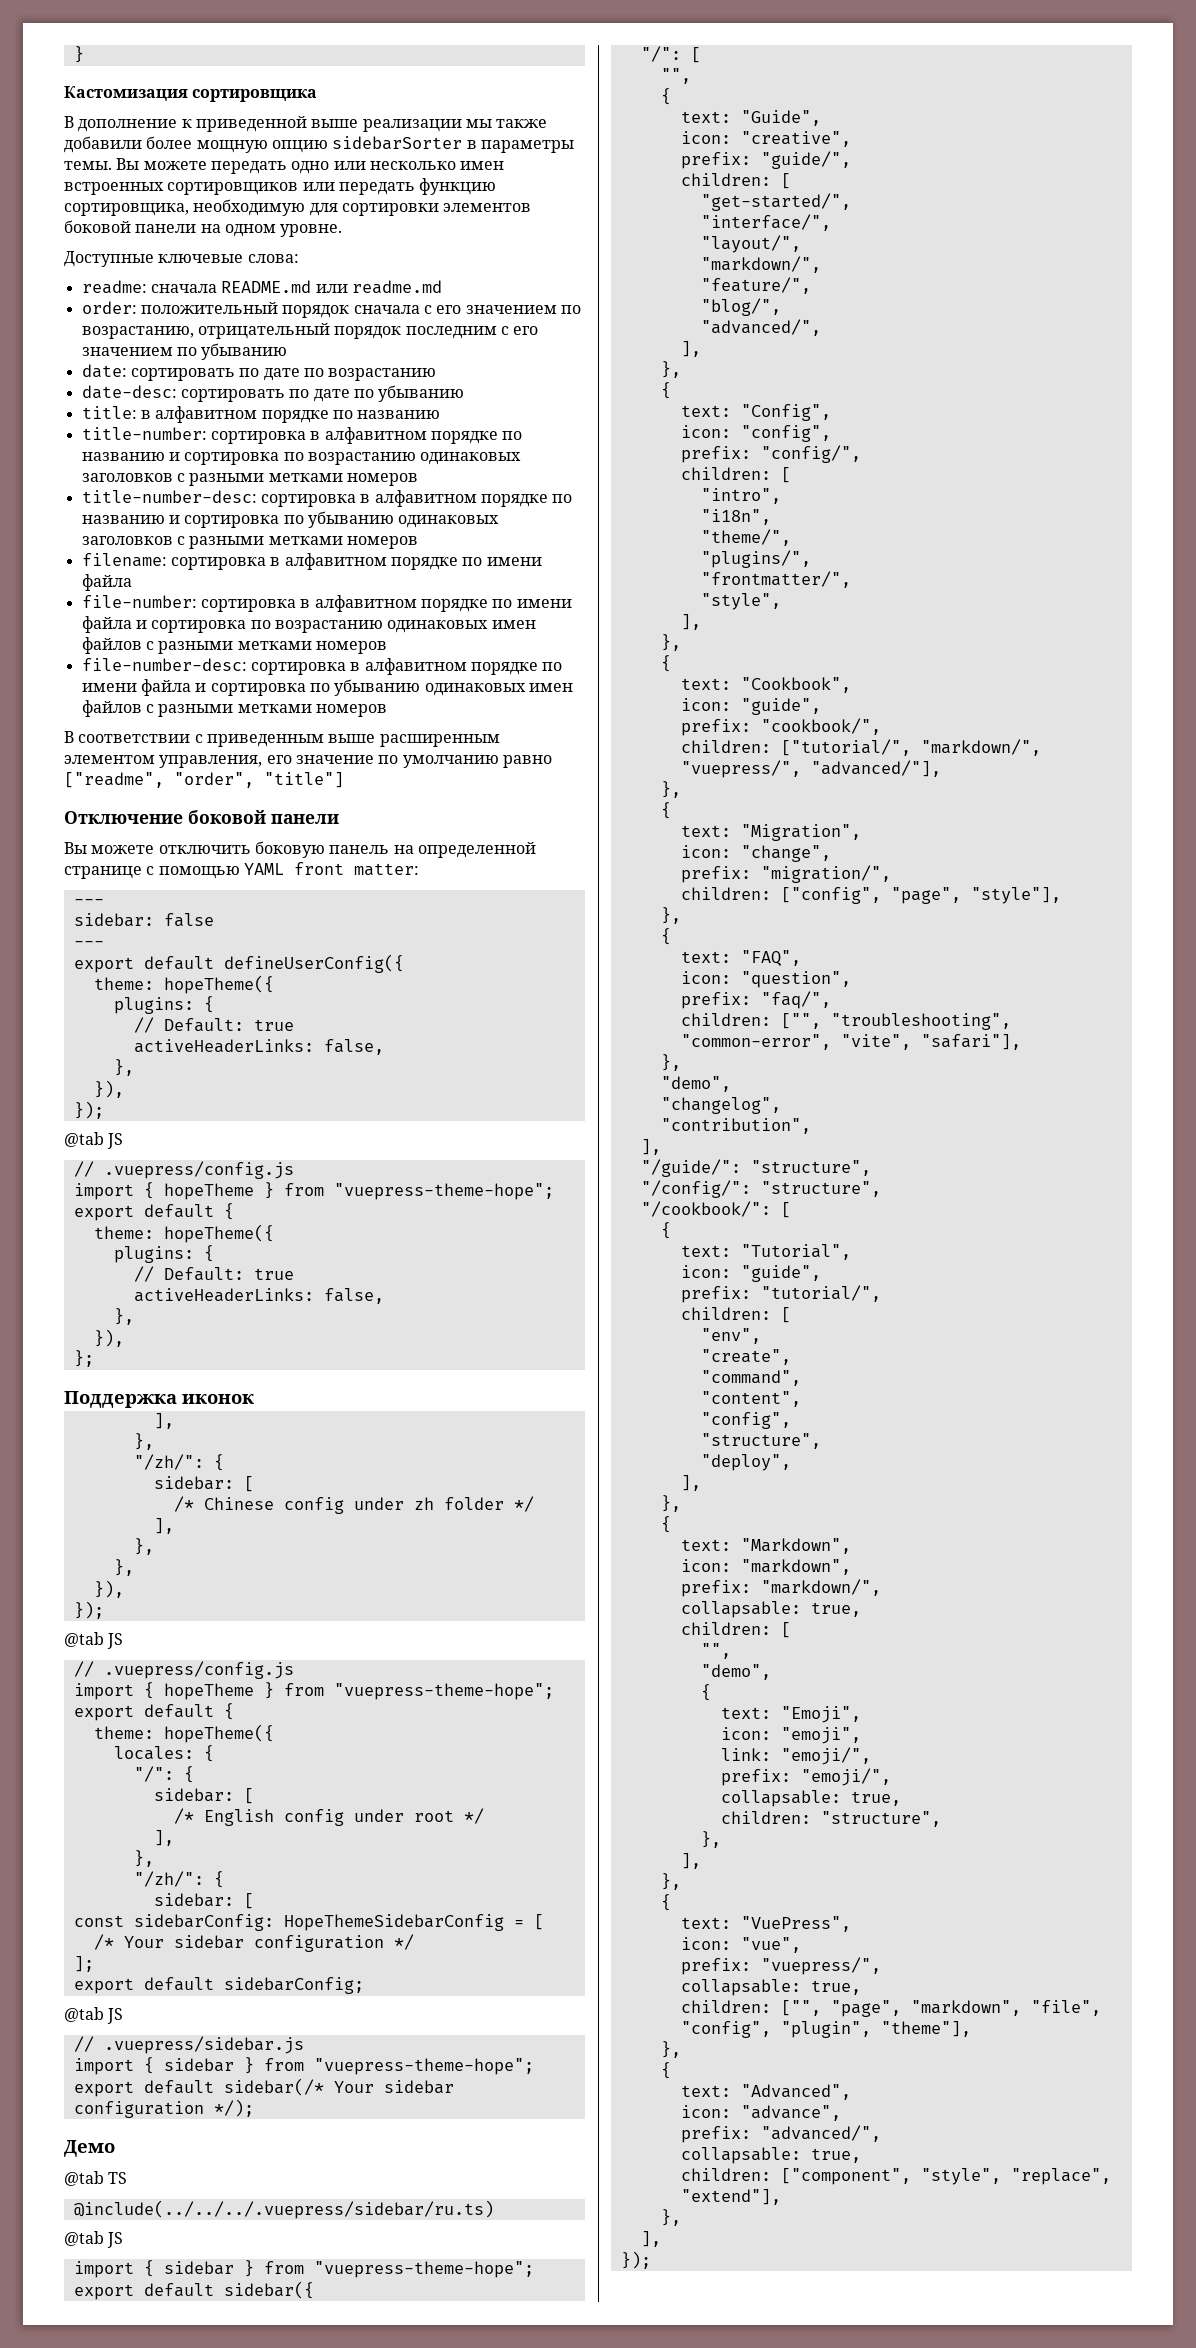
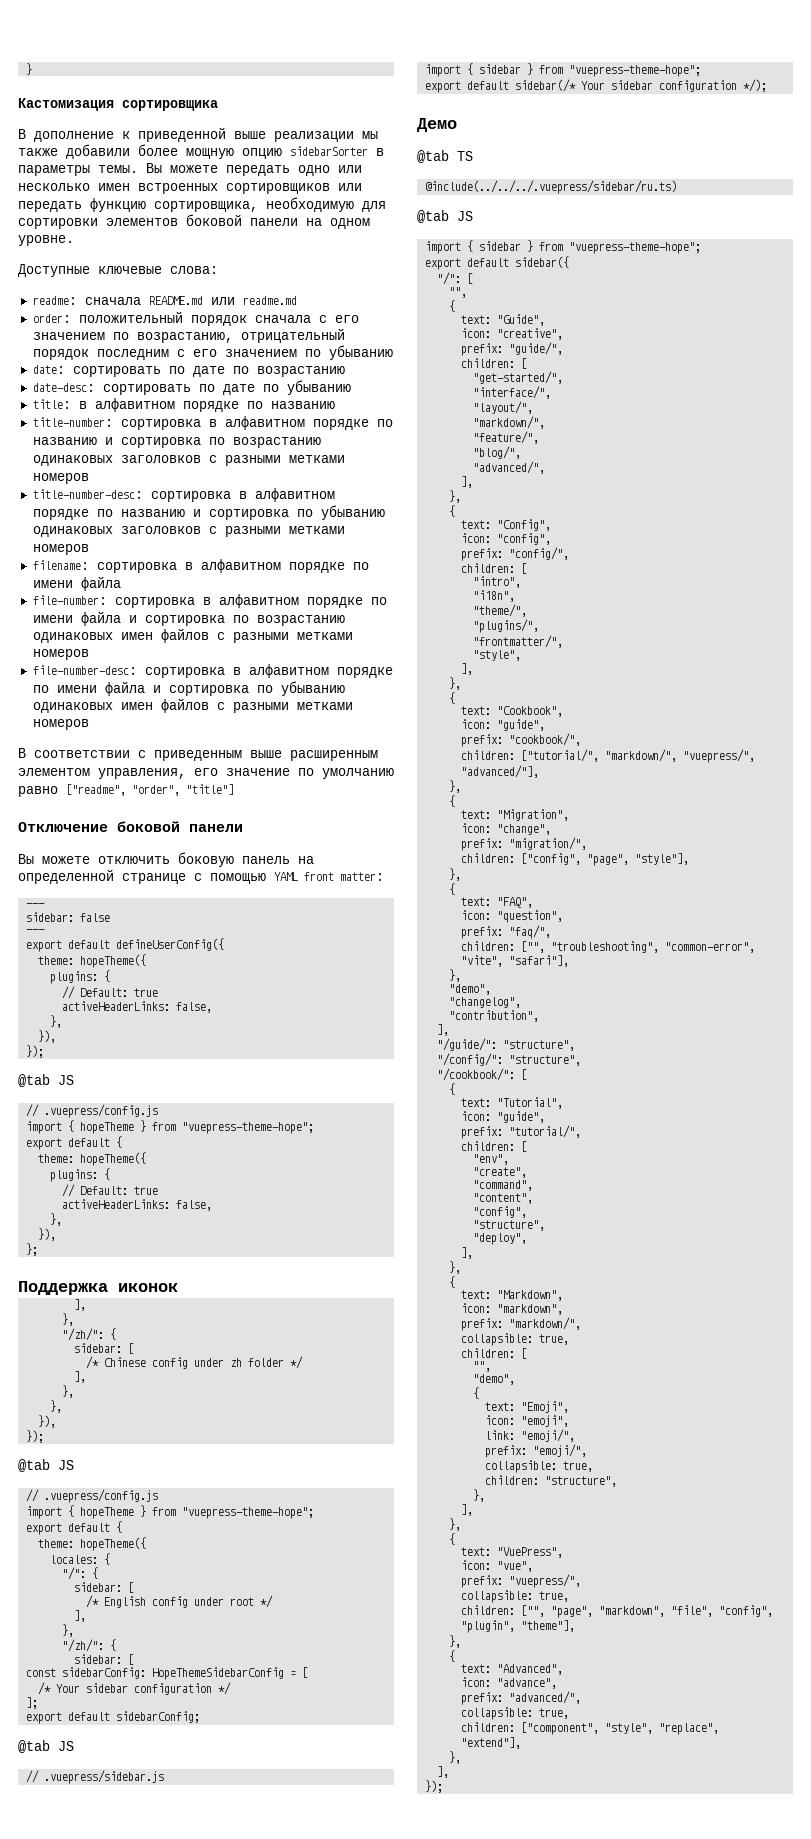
[680,1601,801,1618] collapsable: -> [461,1333,534,1346] collapsible:
[720,1790,841,1807] collapsable: -> [485,1460,558,1473] collapsible:
[680,1979,801,1996] collapsable: -> [461,1590,534,1603] collapsible:
[680,2147,801,2164] collapsable: -> [461,1707,534,1720] collapsible:

